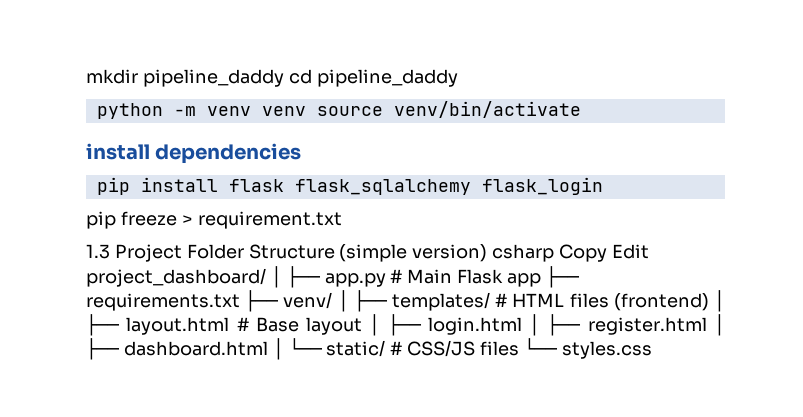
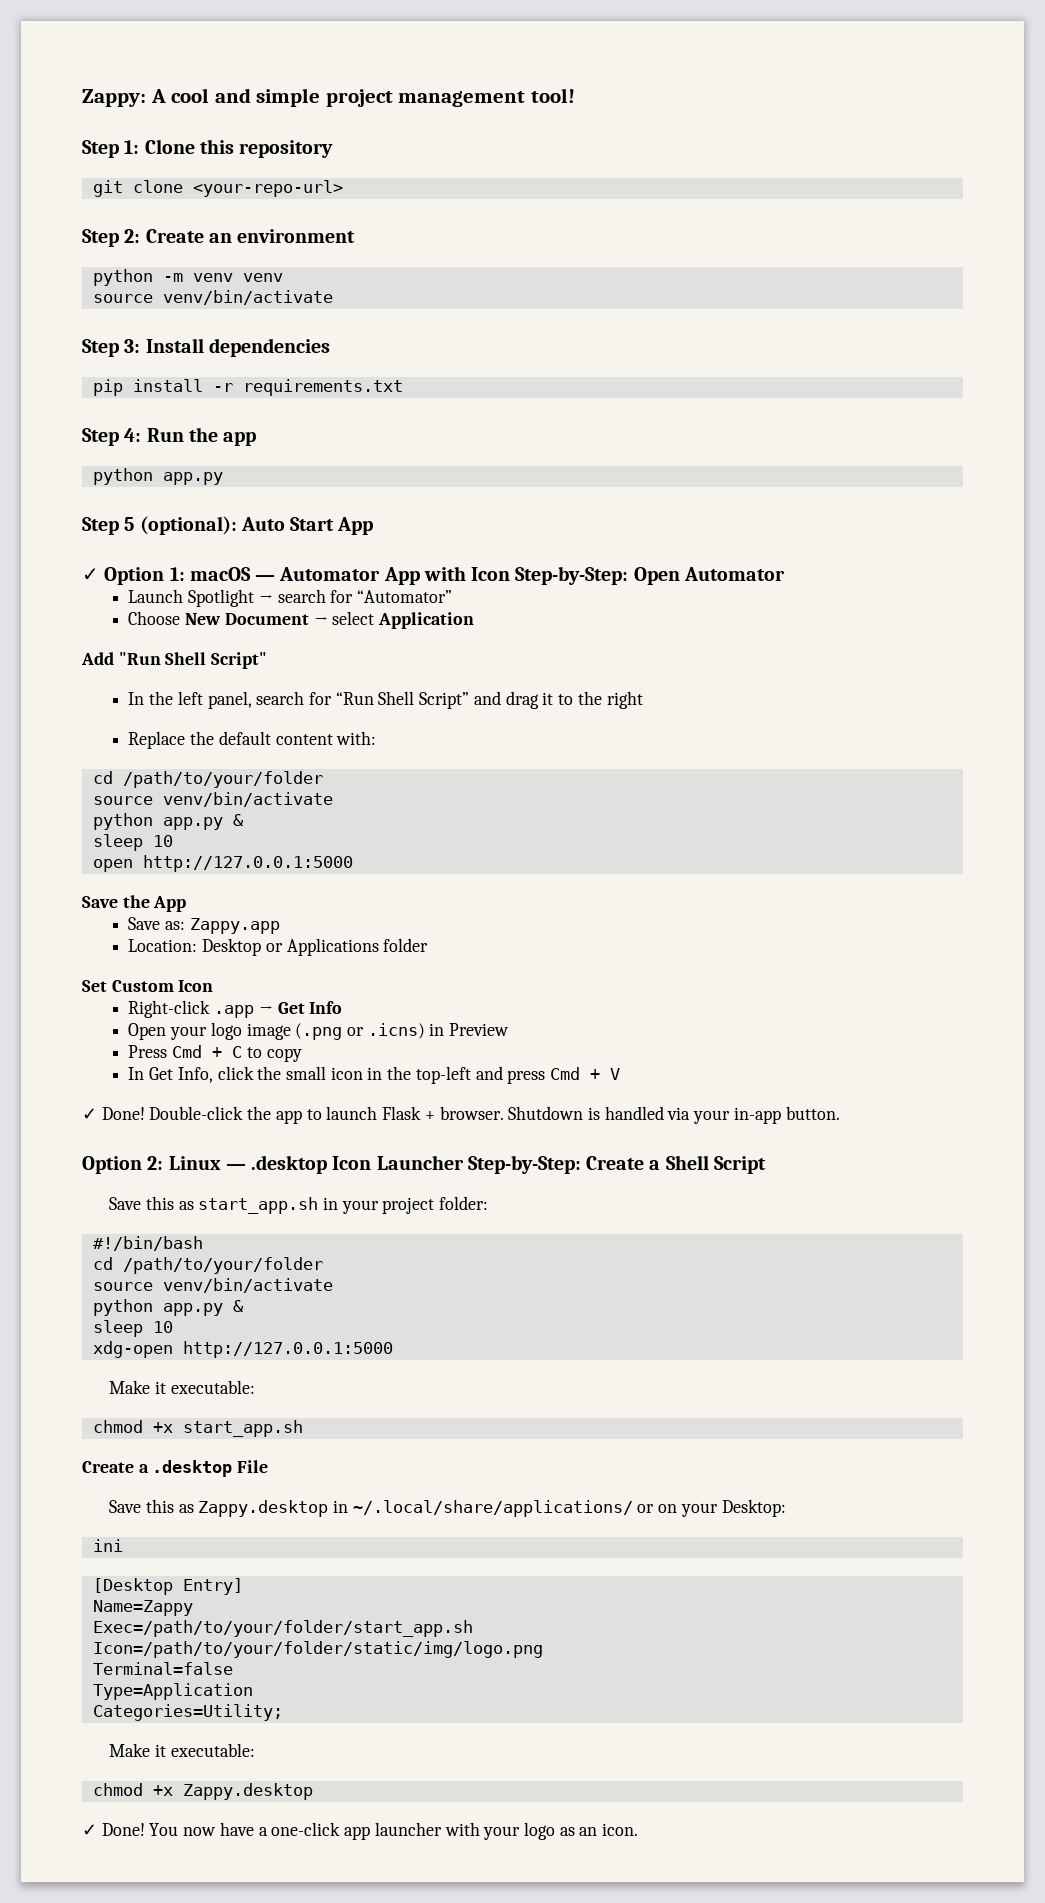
[86,69,458,87] mkdir pipeline_daddy cd pipeline_daddy -> [82,88,575,107] [82,139,334,158] [92,180,343,197] [82,229,356,247] Zappy: A cool and simple project management tool! // Step 1: Clone this repository // git clone <your-repo-url> // Step 2: Create an environment
[316,101,581,118] [86,143,150,160] source venv/bin/activate // install -> [92,290,333,305] [82,338,204,357] // source venv/bin/activate // Step 3: Install
[228,177,603,195] [86,211,342,229] [86,244,649,262] [86,266,580,288] [86,290,725,312] [86,314,725,336] [86,338,652,360] flask flask_sqlalchemy flask_login // pip freeze > requirement.txt // 1.3 Project Folder Structure (simple version) csharp Copy Edit project_dashboard/ │ ├── app.py # Main Flask app ├── requirements.txt ├── venv/ │ ├── templates/ # HTML files (frontend) │ ├── layout.html # Base layout │ ├── login.html │ ├── register.html │ ├── dashboard.html │ └── static/ # CSS/JS files └── styles.css -> [212,379,403,396] [82,427,257,446] [92,468,223,485] [82,516,374,535] [82,566,785,585] [128,589,452,607] [128,611,474,629] [81,652,268,669] [128,691,643,709] [128,731,377,749] [92,771,323,788] [92,792,333,807] [92,813,244,830] [92,834,173,851] [92,855,353,872] [82,895,187,912] [128,917,280,934] [128,938,429,956] [82,980,214,992] [128,1000,343,1018] [128,1022,510,1040] [128,1045,302,1062] [128,1066,621,1084] [82,1106,840,1124] [82,1155,766,1174] [109,1196,489,1214] [92,1236,203,1251] [92,1257,323,1274] [92,1278,333,1293] [92,1299,244,1316] [92,1320,173,1337] [92,1341,393,1358] [109,1380,255,1394] [92,1420,303,1437] [82,1460,269,1477] [109,1499,786,1517] [92,1539,123,1552] [92,1578,243,1595] [92,1600,193,1616] [92,1620,473,1637] [92,1641,543,1658] [92,1662,233,1675] [92,1683,253,1700] [92,1704,283,1721] [109,1743,255,1757] [92,1783,313,1800] [82,1822,639,1840] -r requirements.txt // Step 4: Run the app // python app.py // Step 5 (optional): Auto Start App // ✓ Option 1: macOS — Automator App with Icon Step-by-Step: Open Automator // Launch Spotlight → search for “Automator” // Choose New Document → select Application // Add "Run Shell Script" // In the left panel, search for “Run Shell Script” and drag it to the right // Replace the default content with: // cd /path/to/your/folder // source venv/bin/activate // python app.py & // sleep 10 // open http://127.0.0.1:5000 // Save the App // Save as: Zappy.app // Location: Desktop or Applications folder // Set Custom Icon // Right-click .app → Get Info // Open your logo image (.png or .icns) in Preview // Press Cmd + C to copy // In Get Info, click the small icon in the top-left and press Cmd + V // ✓ Done! Double-click the app to launch Flask + browser. Shutdown is handled via your in-app button. // Option 2: Linux — .desktop Icon Launcher Step-by-Step: Create a Shell Script // Save this as start_app.sh in your project folder: // #!/bin/bash // cd /path/to/your/folder // source venv/bin/activate // python app.py & // sleep 10 // xdg-open http://127.0.0.1:5000 // Make it executable: // chmod +x start_app.sh // Create a .desktop File // Save this as Zappy.desktop in ~/.local/share/applications/ or on your Desktop: // ini // [Desktop Entry] // Name=Zappy // Exec=/path/to/your/folder/start_app.sh // Icon=/path/to/your/folder/static/img/logo.png // Terminal=false // Type=Application // Categories=Utility; // Make it executable: // chmod +x Zappy.desktop // ✓ Done! You now have a one-click app launcher with your logo as an icon.

